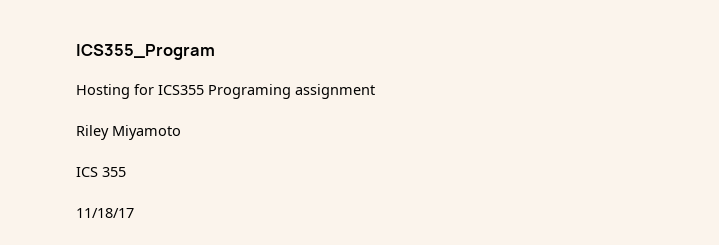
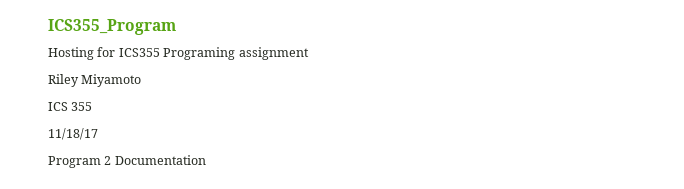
(134, 213) none -> [48,155,206,168] // Program 2 Documentation

